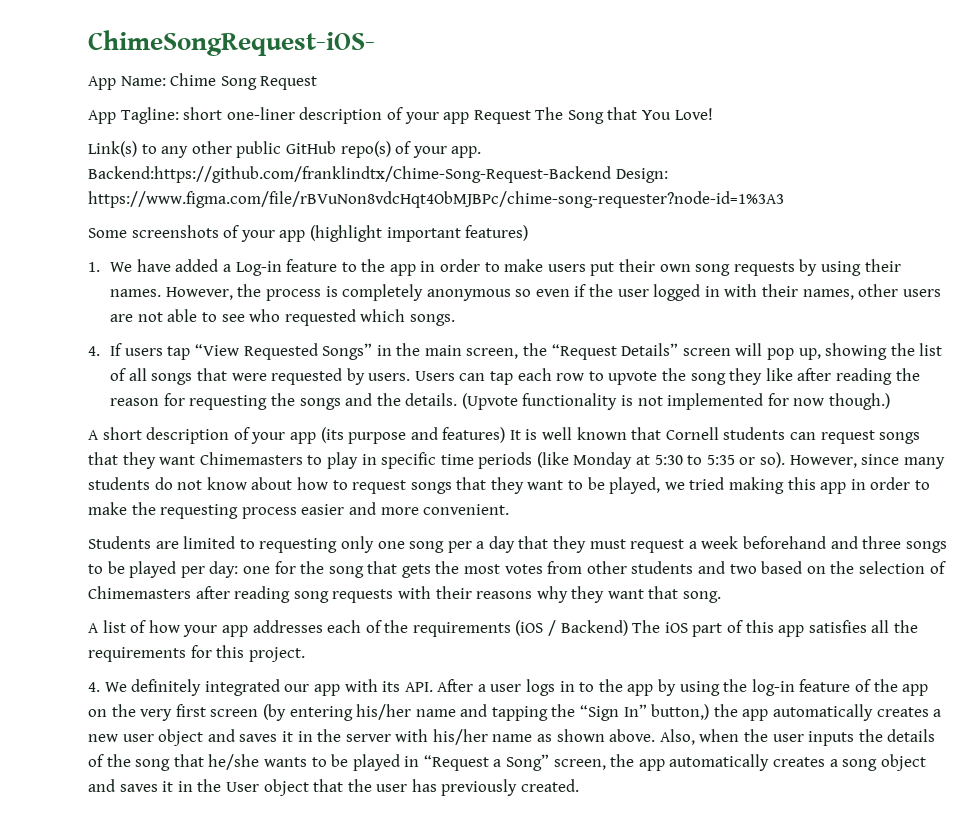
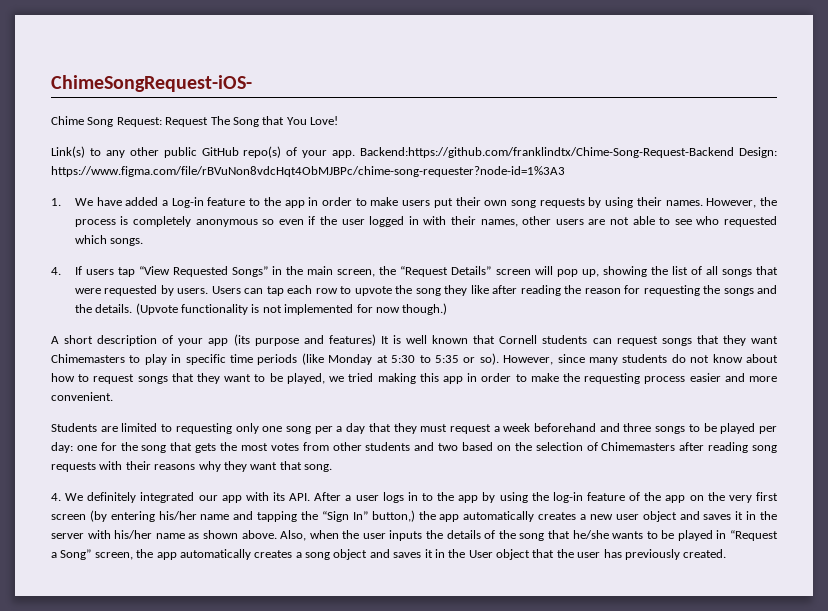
[88,73,318,90] [88,107,470,124] App Name: Chime Song Request // App Tagline: short one-liner description of your app -> [51,116,162,127] Chime Song Request:
[88,225,529,242] // Some screenshots of your app (highlight important features) -> (565, 171) none
[88,620,918,637] [88,645,305,662] // A list of how your app addresses each of the requirements (iOS / Backend) The iOS part of this app satisfies all the requirements for this project. -> (332, 468) none

